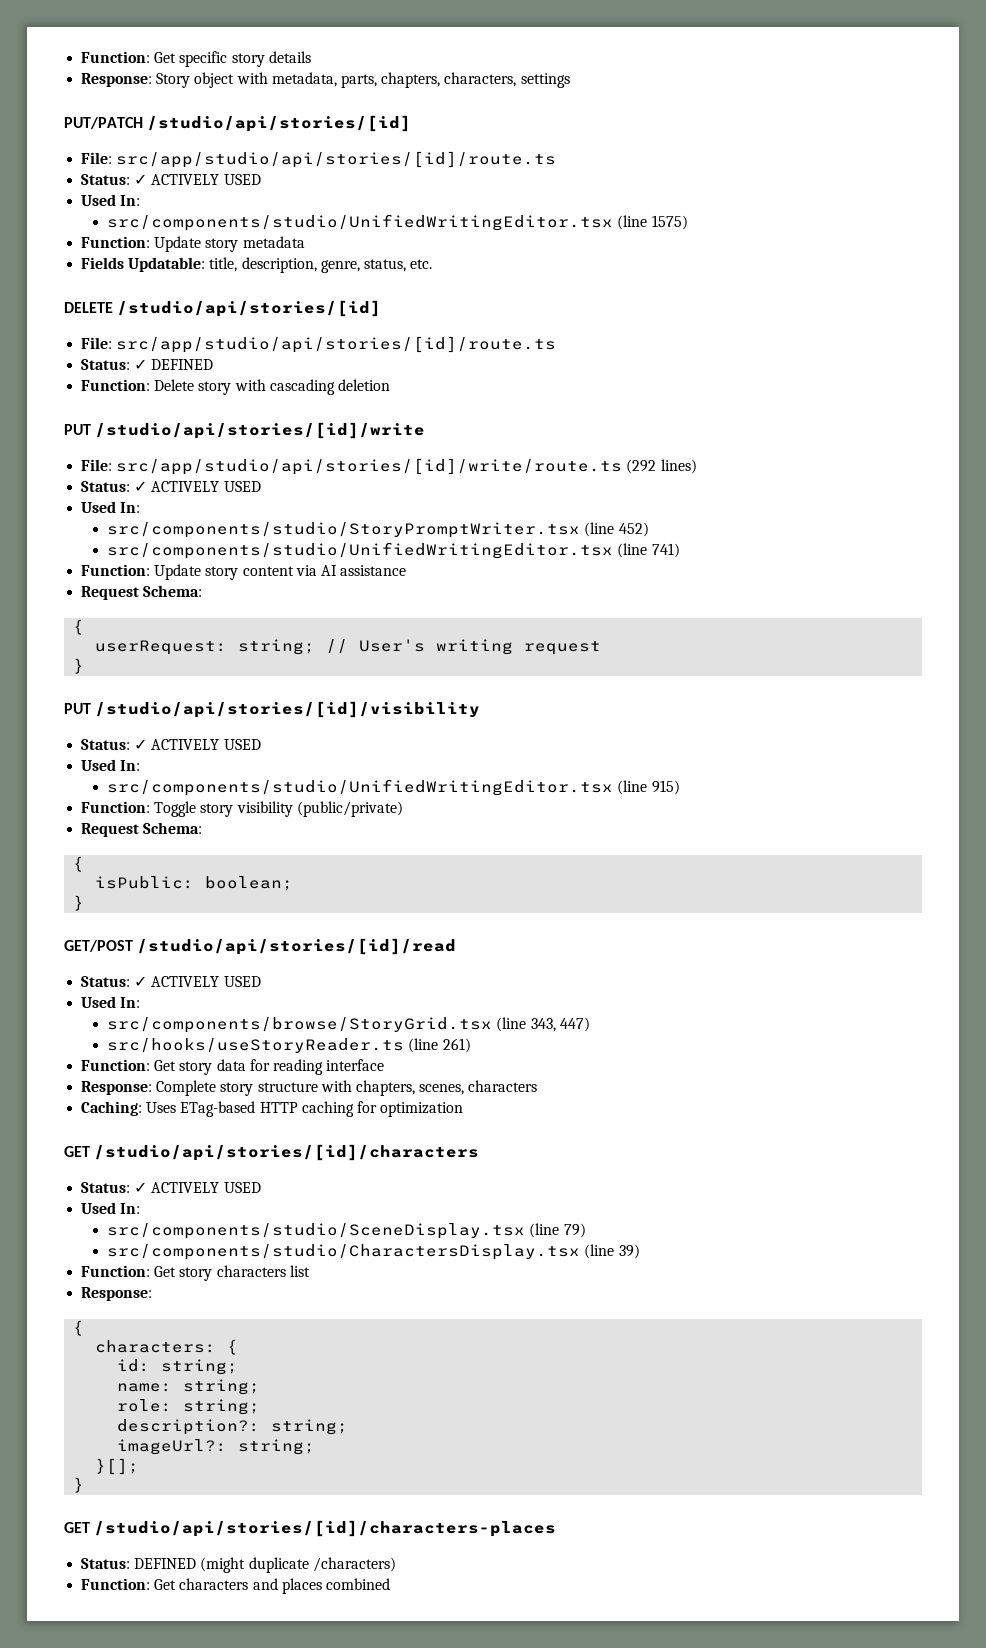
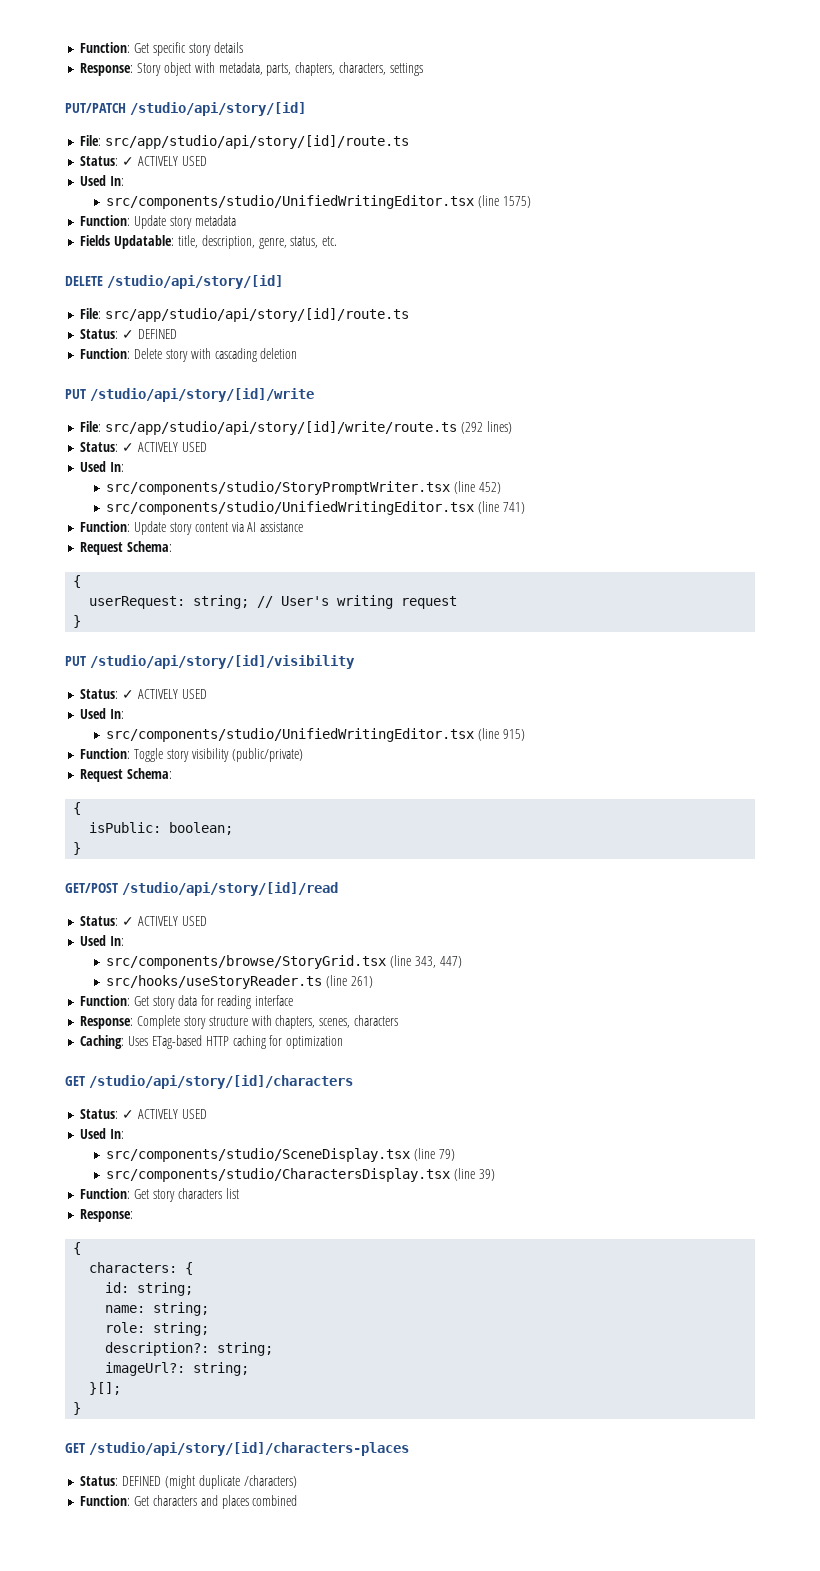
[147,115,412,132] [81,151,557,168] /studio/api/stories/[id] // File: src/app/studio/api/stories/[id]/route.ts -> [129,102,306,116] [80,135,410,149] /studio/api/story/[id] // File: src/app/studio/api/story/[id]/route.ts
[117,300,382,317] [81,336,557,353] /studio/api/stories/[id] // File: src/app/studio/api/stories/[id]/route.ts -> [106,275,283,289] [80,308,410,322] /studio/api/story/[id] // File: src/app/studio/api/story/[id]/route.ts
[95,422,426,439] [81,458,623,475] /studio/api/stories/[id]/write // File: src/app/studio/api/stories/[id]/write/route.ts -> [89,388,314,402] [80,421,458,435] /studio/api/story/[id]/write // File: src/app/studio/api/story/[id]/write/route.ts
[95,701,481,718] /studio/api/stories/[id]/visibility -> [89,655,355,669] /studio/api/story/[id]/visibility
[137,938,457,955] /studio/api/stories/[id]/read -> [121,882,338,896] /studio/api/story/[id]/read
[94,1144,480,1161] /studio/api/stories/[id]/characters -> [88,1075,353,1089] /studio/api/story/[id]/characters
[94,1520,557,1537] /studio/api/stories/[id]/characters-places -> [88,1442,409,1456] /studio/api/story/[id]/characters-places

